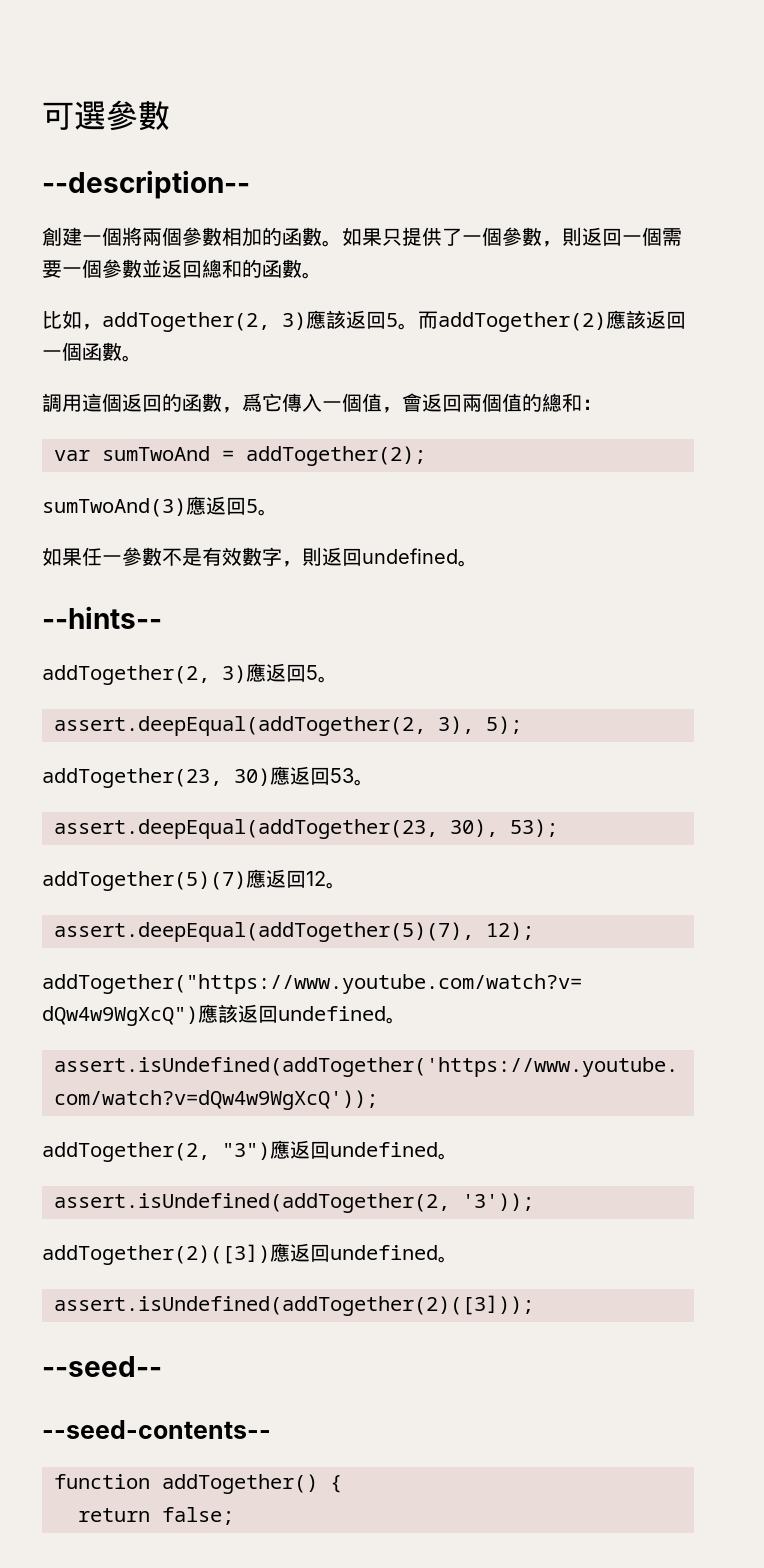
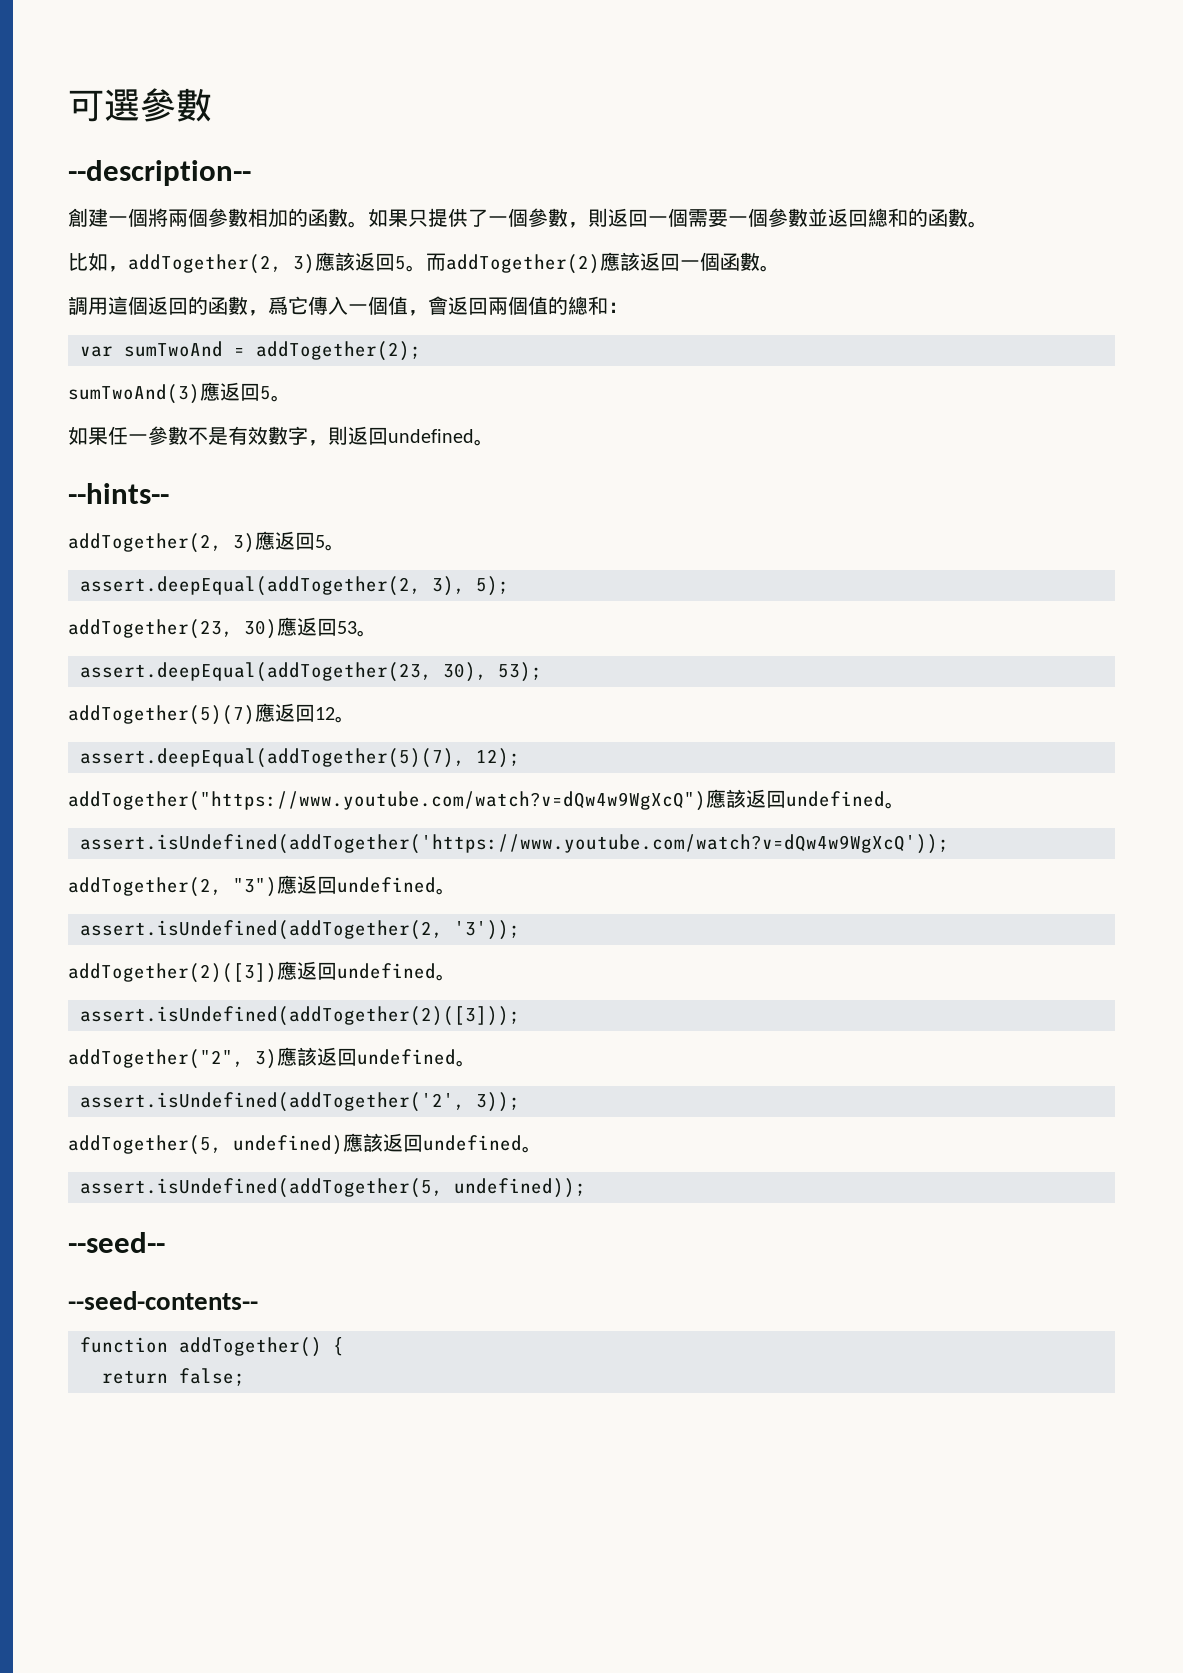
(534, 1305) none -> [68,1047,476,1069] [80,1092,520,1112] [68,1133,542,1155] [80,1178,586,1198] // addTogether("2", 3)應該返回undefined。 // assert.isUndefined(addTogether('2', 3)); // addTogether(5, undefined)應該返回undefined。 // assert.isUndefined(addTogether(5, undefined));

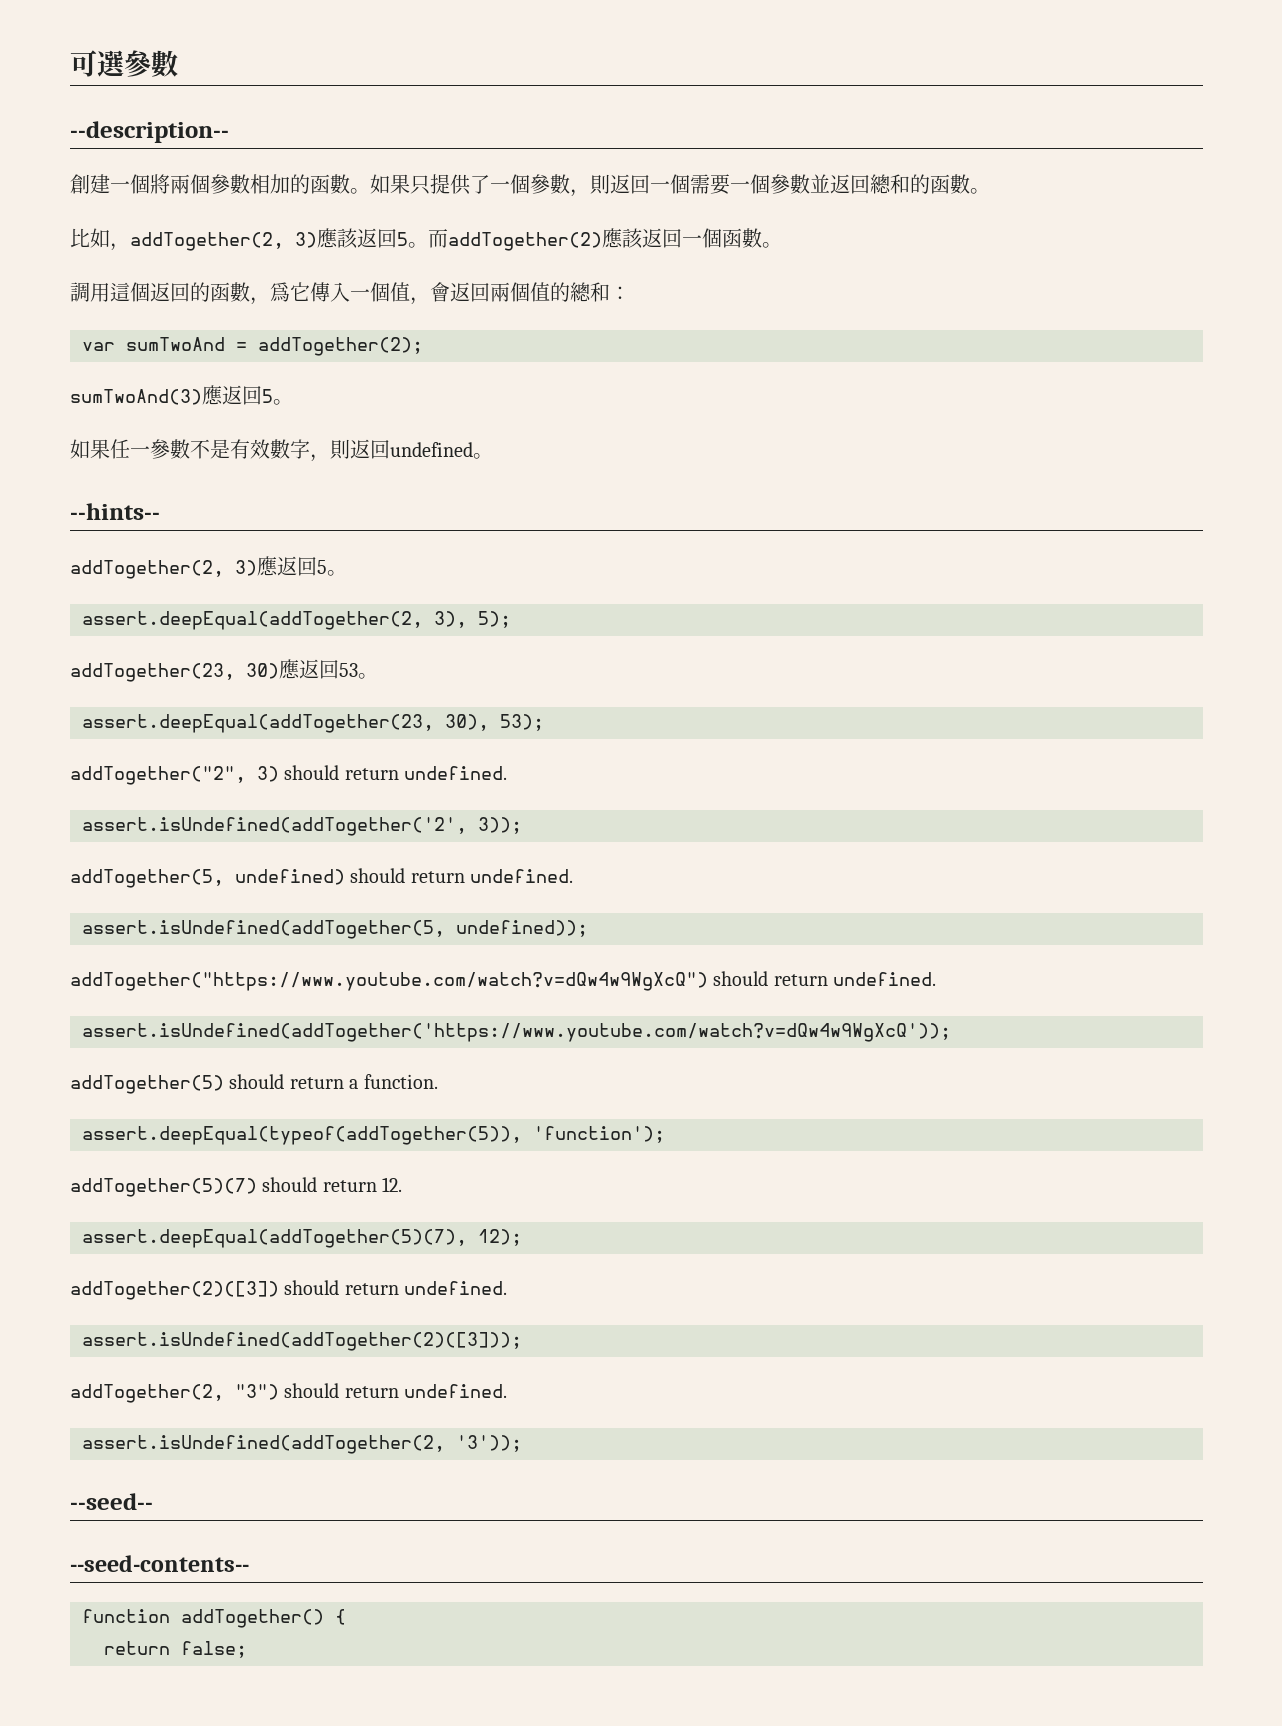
[68,703,355,725] [80,748,520,768] [68,789,905,811] [80,834,949,854] [68,875,456,897] [80,920,520,940] [68,961,456,983] [80,1006,520,1026] // addTogether(5)(7)應返回12。 // assert.deepEqual(addTogether(5)(7), 12); // addTogether("https://www.youtube.com/watch?v=dQw4w9WgXcQ")應該返回undefined。 // assert.isUndefined(addTogether('https://www.youtube.com/watch?v=dQw4w9WgXcQ')); // addTogether(2, "3")應返回undefined。 // assert.isUndefined(addTogether(2, '3')); // addTogether(2)([3])應返回undefined。 // assert.isUndefined(addTogether(2)([3])); -> (544, 722) none
[277,1047,476,1067] 應該返回undefined。 -> [284,765,508,780] should return undefined.
[343,1133,542,1153] 應該返回undefined。 -> [350,868,574,883] should return undefined.
(586, 1188) none -> [70,971,937,991] [82,1023,951,1042] [70,1074,438,1094] [82,1126,665,1145] [70,1177,403,1197] [82,1229,522,1248] [70,1280,508,1300] [82,1332,522,1351] [70,1383,508,1403] [82,1435,522,1454] // addTogether("https://www.youtube.com/watch?v=dQw4w9WgXcQ") should return undefined. // assert.isUndefined(addTogether('https://www.youtube.com/watch?v=dQw4w9WgXcQ')); // addTogether(5) should return a function. // assert.deepEqual(typeof(addTogether(5)), 'function'); // addTogether(5)(7) should return 12. // assert.deepEqual(addTogether(5)(7), 12); // addTogether(2)([3]) should return undefined. // assert.isUndefined(addTogether(2)([3])); // addTogether(2, "3") should return undefined. // assert.isUndefined(addTogether(2, '3'));

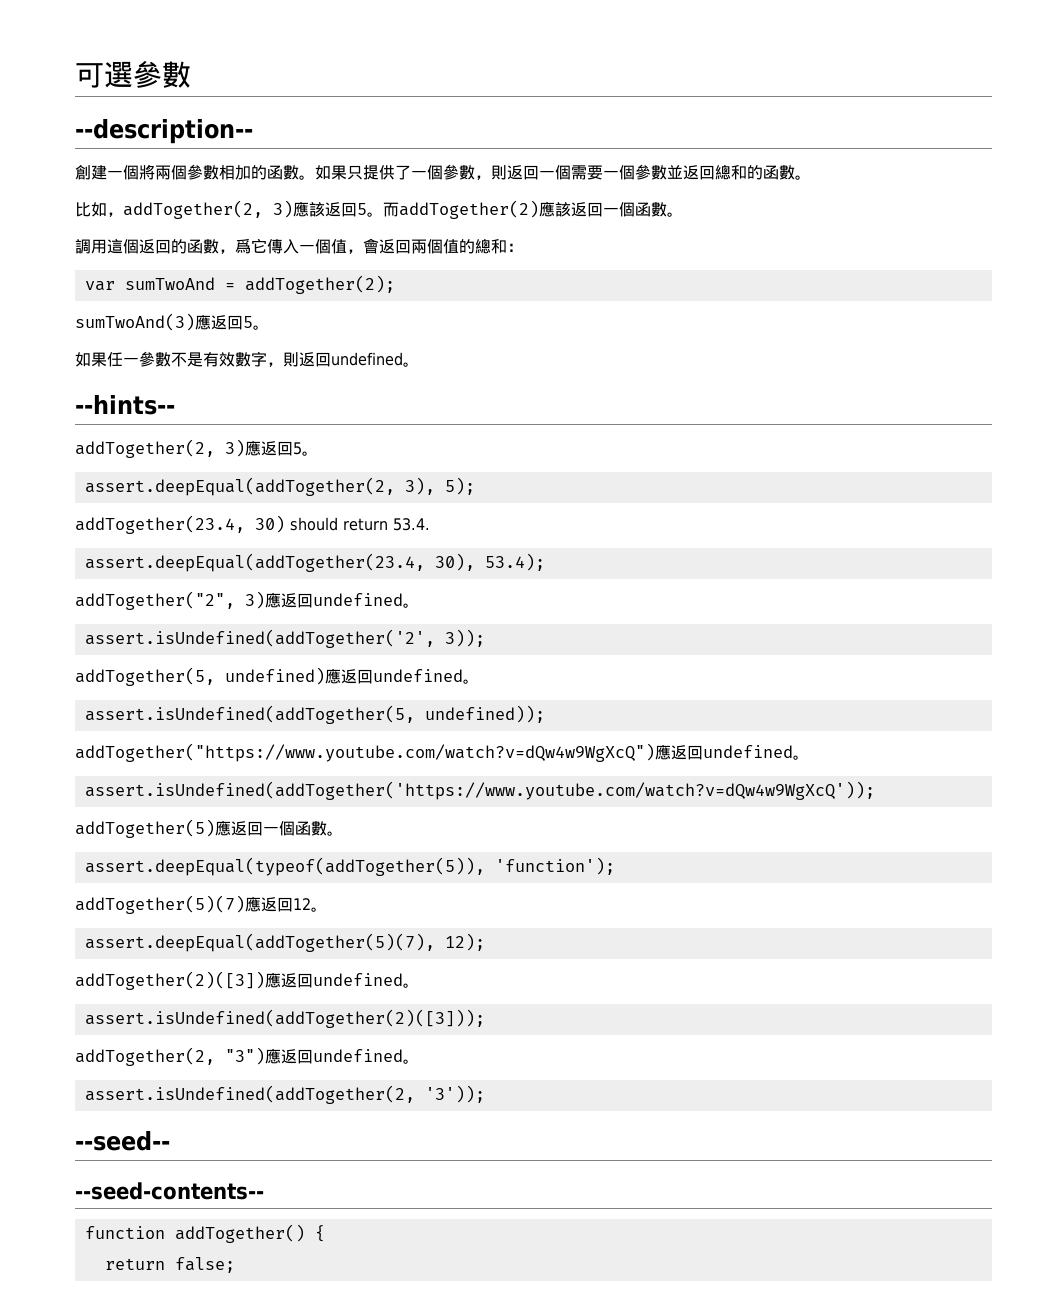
[70,659,378,682] [82,714,544,733] [70,765,508,785] addTogether(23, 30)應返回53。 // assert.deepEqual(addTogether(23, 30), 53); // addTogether("2", 3) should return undefined. -> [75,515,430,534] [84,553,545,572] [75,591,419,610] addTogether(23.4, 30) should return 53.4. // assert.deepEqual(addTogether(23.4, 30), 53.4); // addTogether("2", 3)應返回undefined。
[350,868,574,883] should return undefined. -> [325,668,479,684] 應返回undefined。
[713,971,937,986] should return undefined. -> [655,744,809,760] 應返回undefined。
[229,1074,438,1089] should return a function. -> [215,820,343,836] 應返回一個函數。
[262,1177,403,1192] should return 12. -> [245,896,327,912] 應返回12。
[284,1280,508,1295] should return undefined. -> [265,972,419,988] 應返回undefined。
[284,1383,508,1398] should return undefined. -> [265,1048,419,1064] 應返回undefined。

